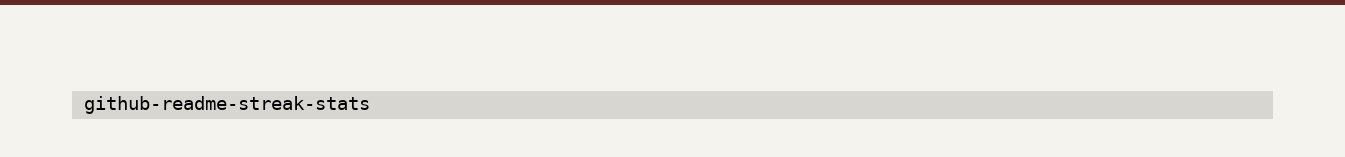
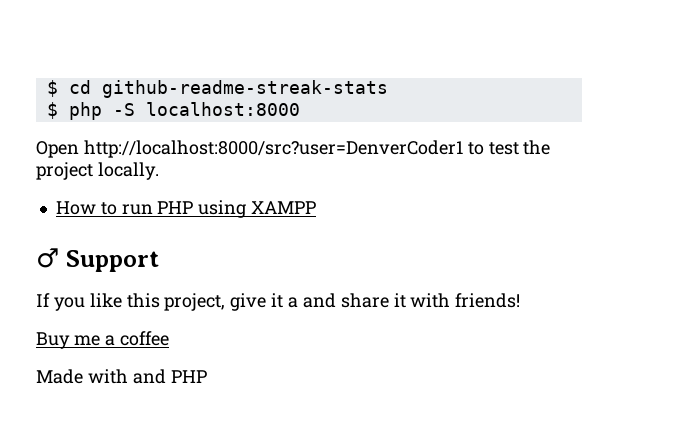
(84, 105) none -> [46,80,91,97] $ cd
(371, 105) none -> [46,102,300,120] [36,140,551,158] [36,162,159,180] [55,200,317,218] [36,248,159,272] [36,293,521,311] [36,331,169,349] [36,369,207,384] // $ php -S localhost:8000 // Open http://localhost:8000/src?user=DenverCoder1 to test the project locally. // How to run PHP using XAMPP // ♂ Support // If you like this project, give it a and share it with friends! // Buy me a coffee // Made with and PHP

